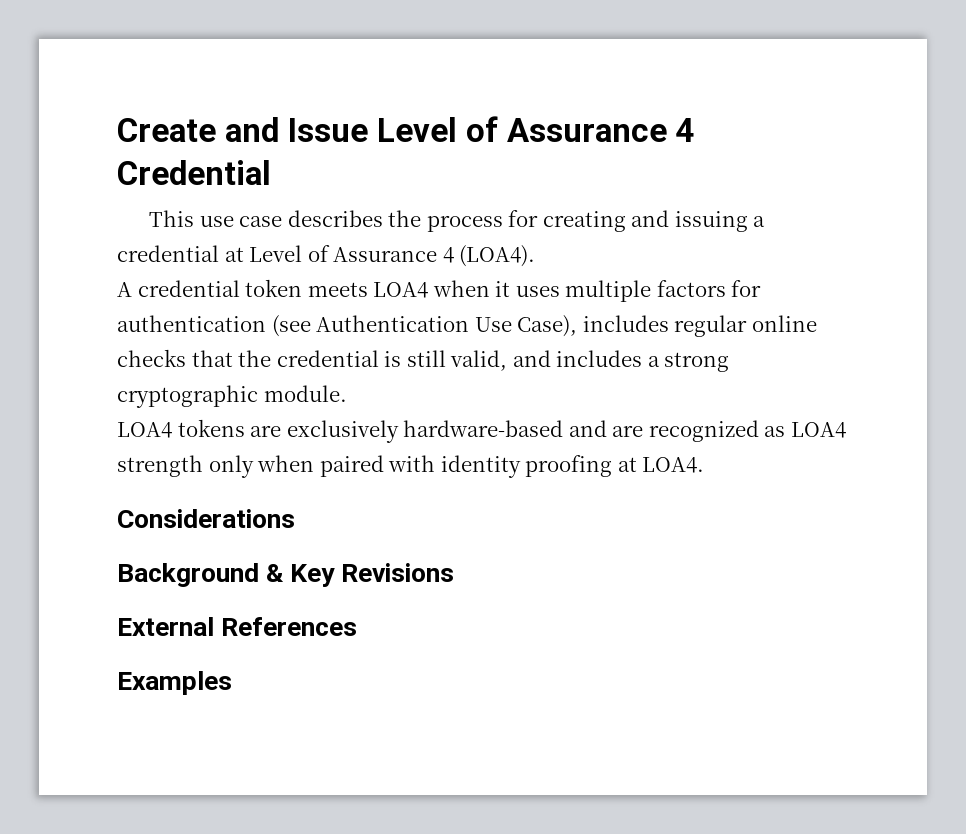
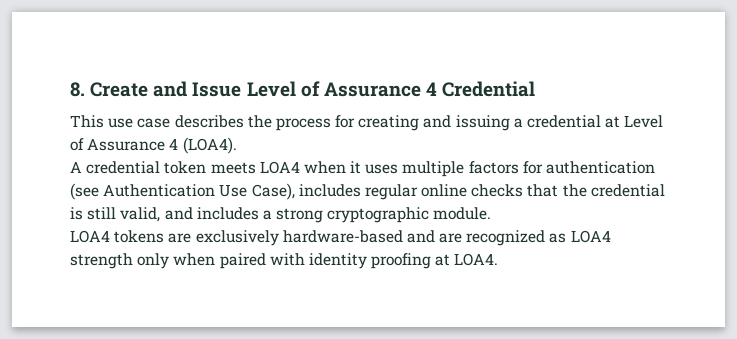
(117, 130) none -> [70,82,85,97] 8.
[117,509,295,528] [117,563,455,587] [117,617,358,636] [117,671,232,695] // Considerations // Background & Key Revisions // External References // Examples -> (499, 259) none

